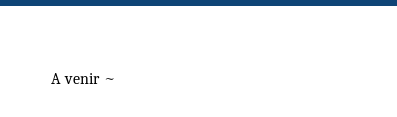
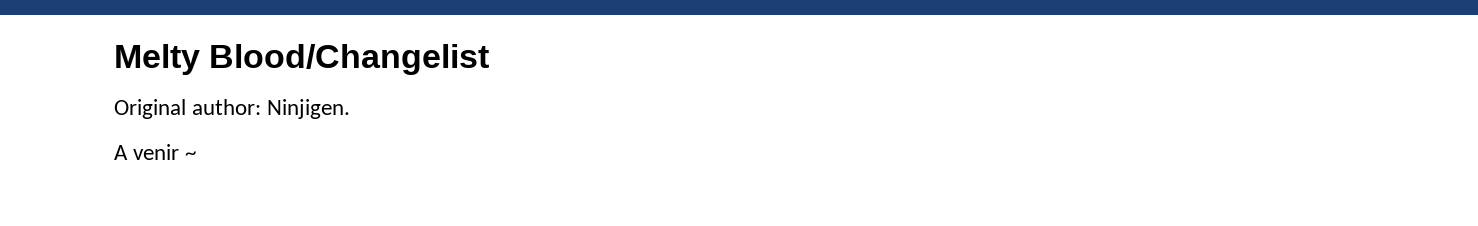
(51, 78) none -> [114,44,490,75] [114,99,351,119] Melty Blood/Changelist // Original author: Ninjigen. //

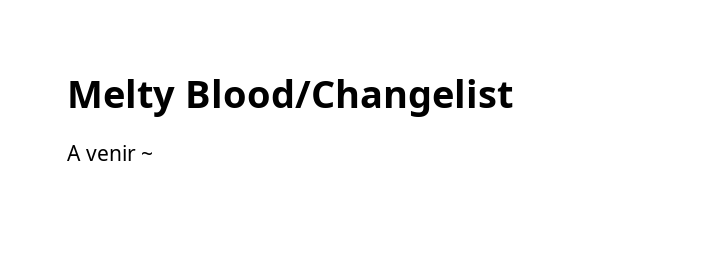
[114,99,351,119] // Original author: Ninjigen. -> (514, 98) none

